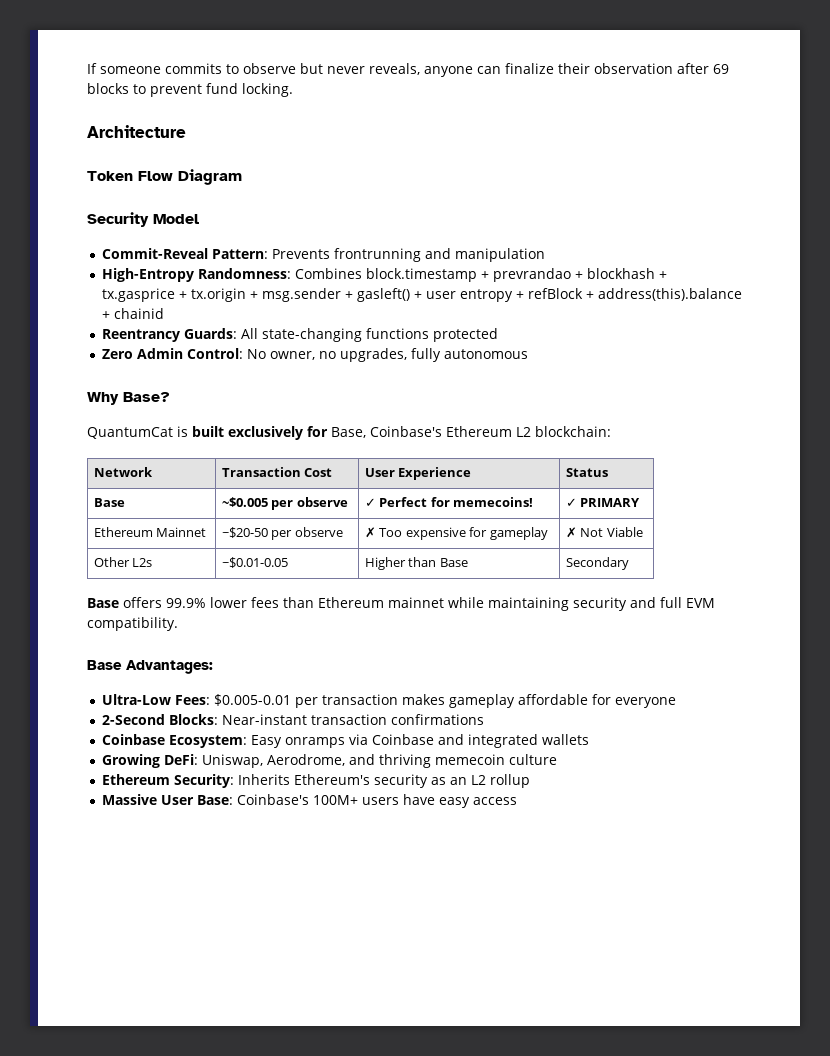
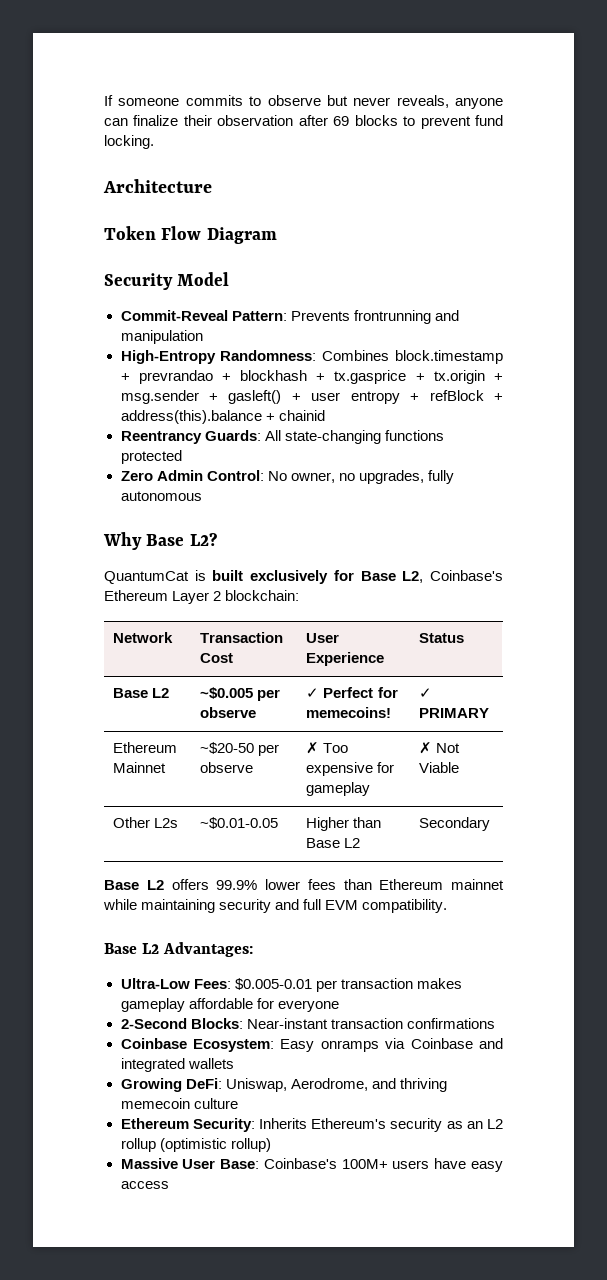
[123,392,170,402] Base? -> [146,533,217,546] Base L2?
[331,426,531,438] Base, Coinbase's Ethereum L2 -> [360,570,504,583] [104,590,222,604] Base L2, Coinbase's Ethereum Layer 2
(126, 502) none -> [152,688,170,698] L2
(468, 562) none -> [344,838,361,848] L2
(119, 603) none -> [146,880,164,890] L2
(122, 665) none -> [141,943,159,954] L2
(531, 781) none -> [159,1138,271,1152] (optimistic rollup)

